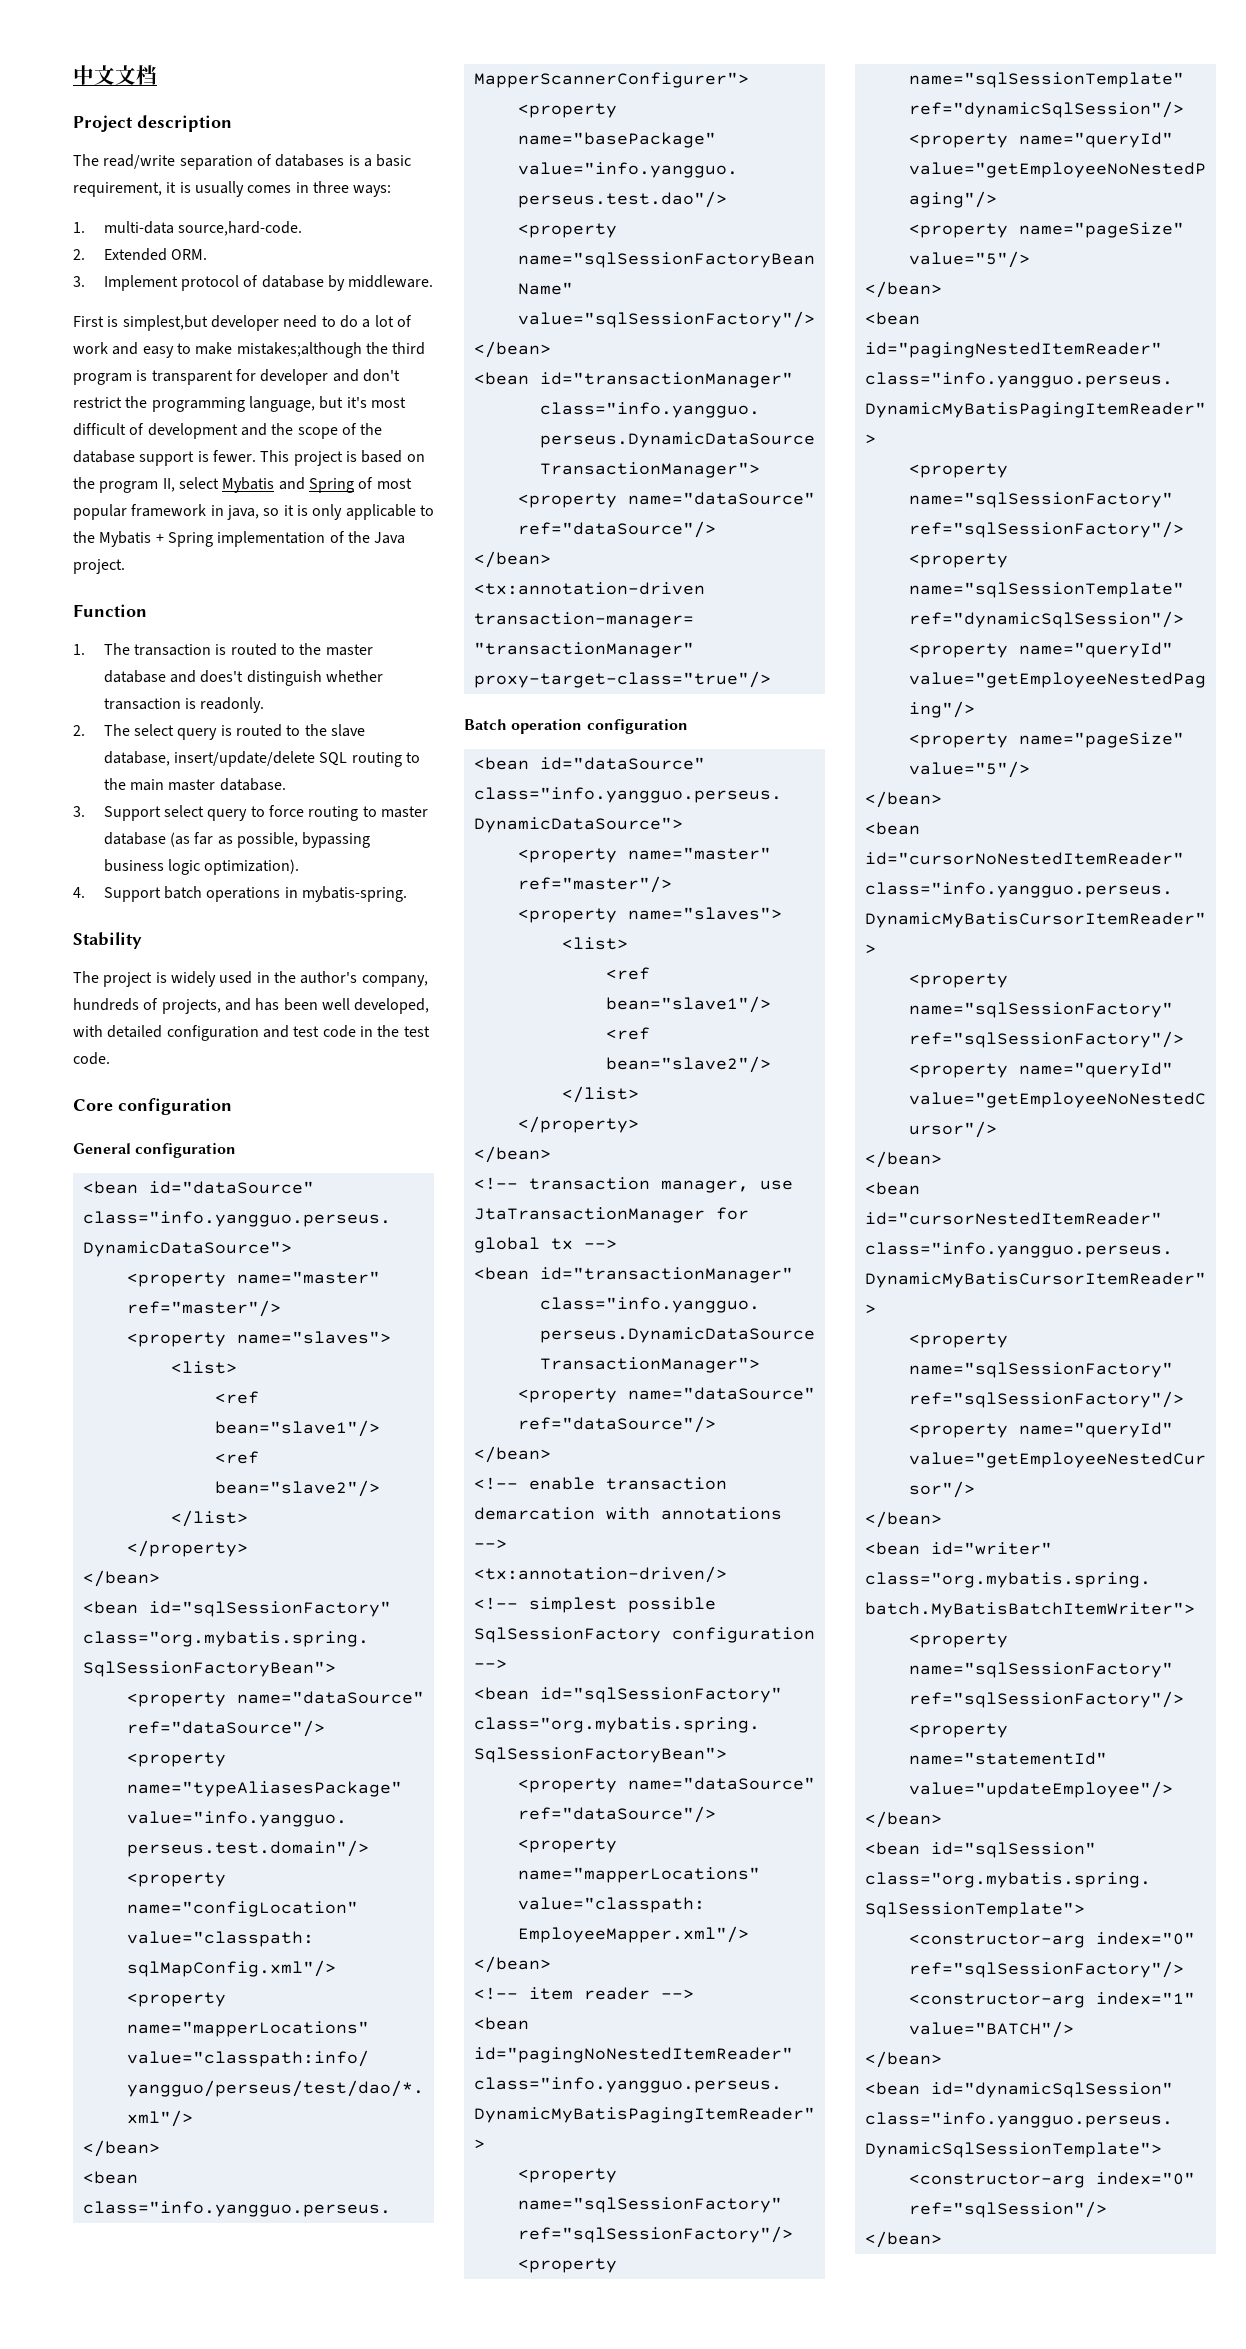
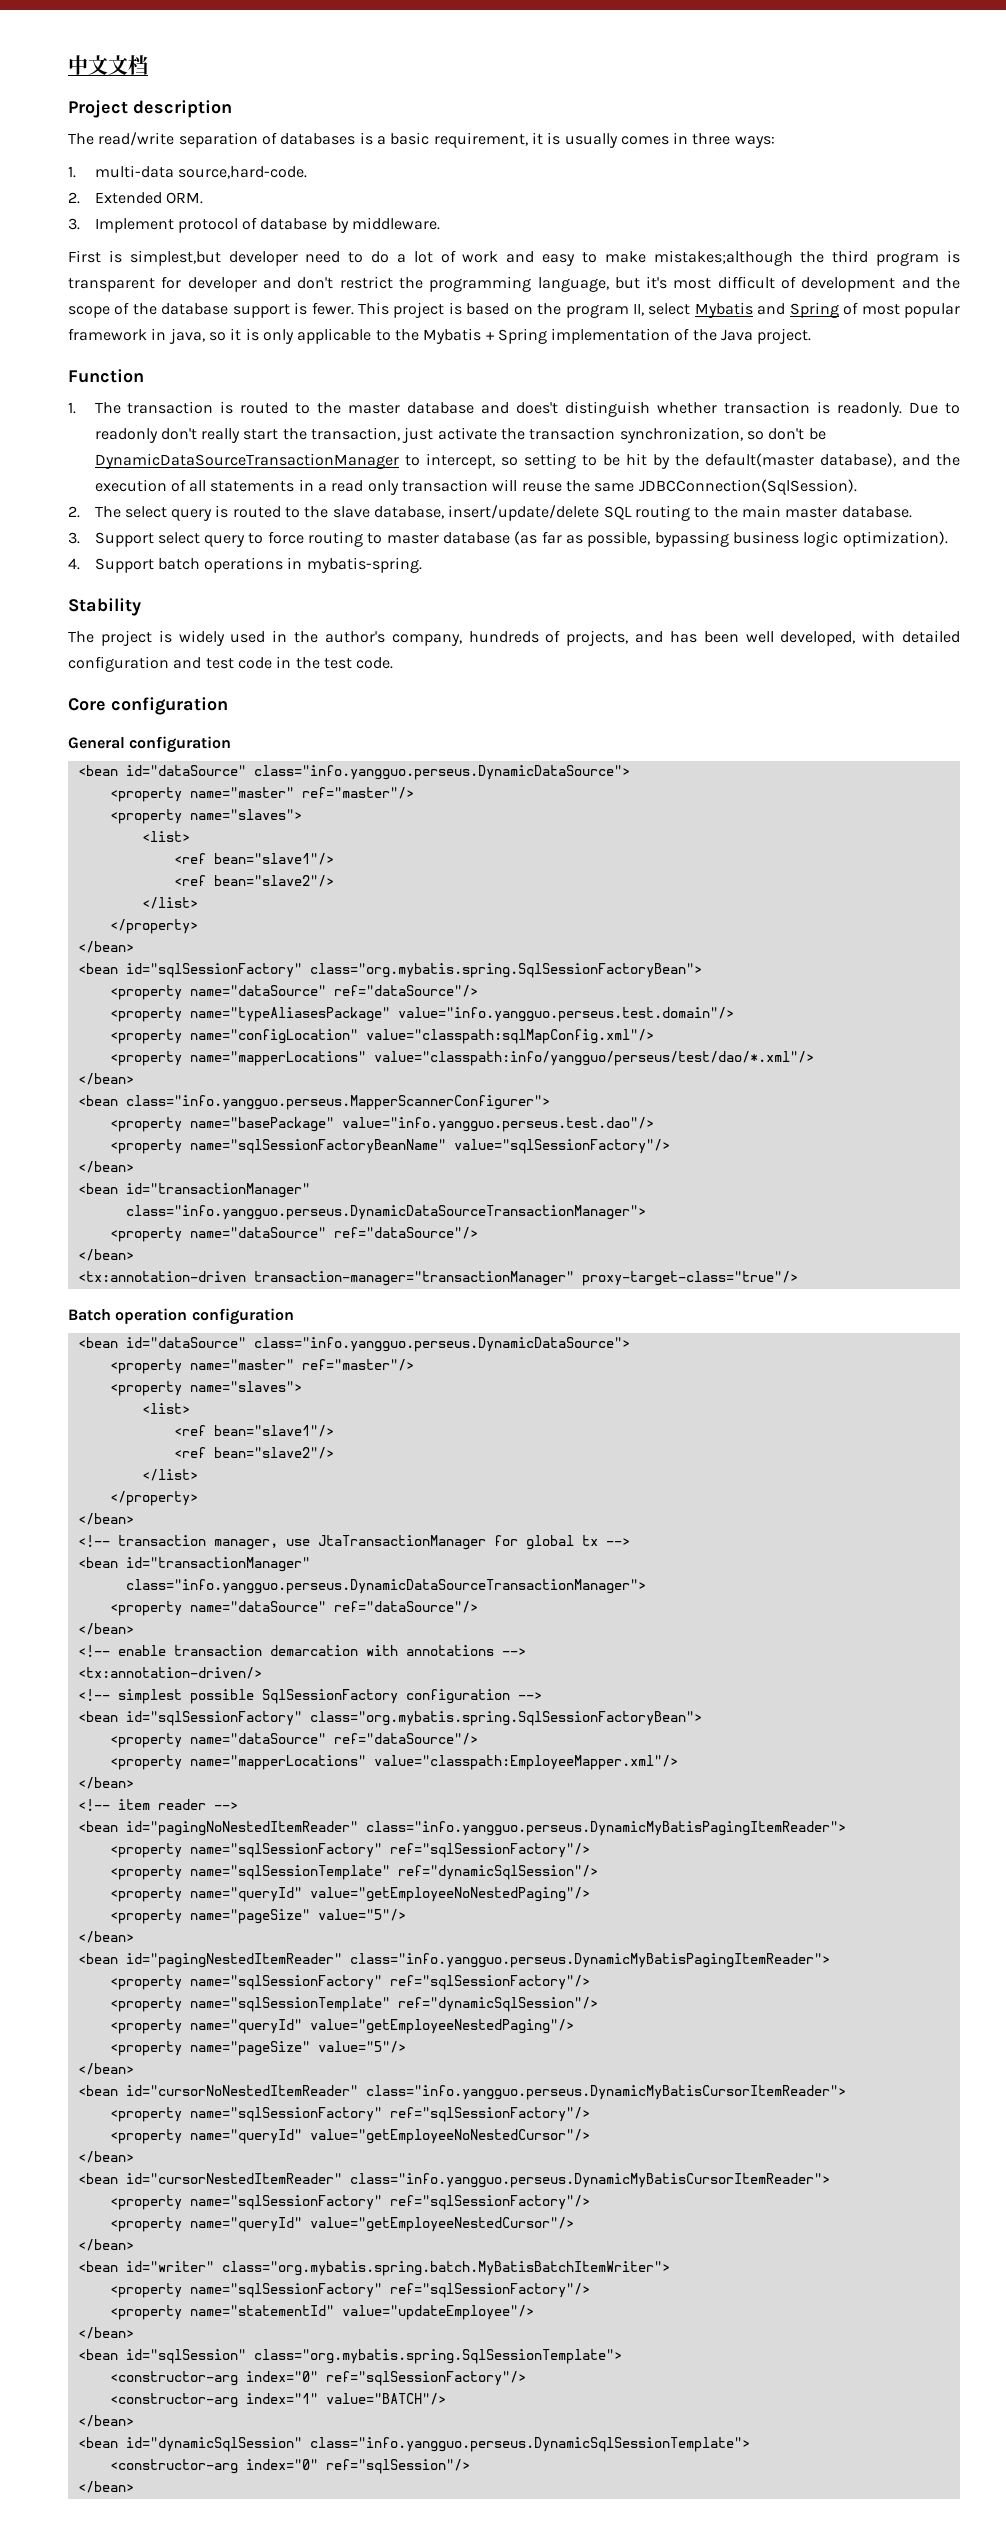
(265, 705) none -> [909,402,960,414] [94,427,826,443] [94,453,961,469] [94,479,857,495] Due to readonly don't really start the transaction, just activate the transaction synchronization, so don't be DynamicDataSourceTransactionManager to intercept, so setting to be hit by the default(master database), and the execution of all statements in a read only transaction will reuse the same JDBCConnection(SqlSession).

